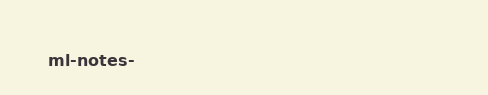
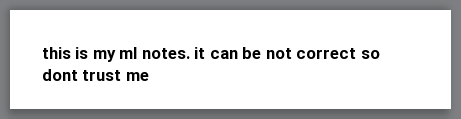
[48,54,135,66] ml-notes- -> [42,47,380,62] [42,69,149,81] this is my ml notes. it can be not correct so dont trust me

